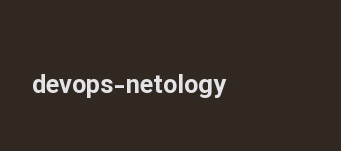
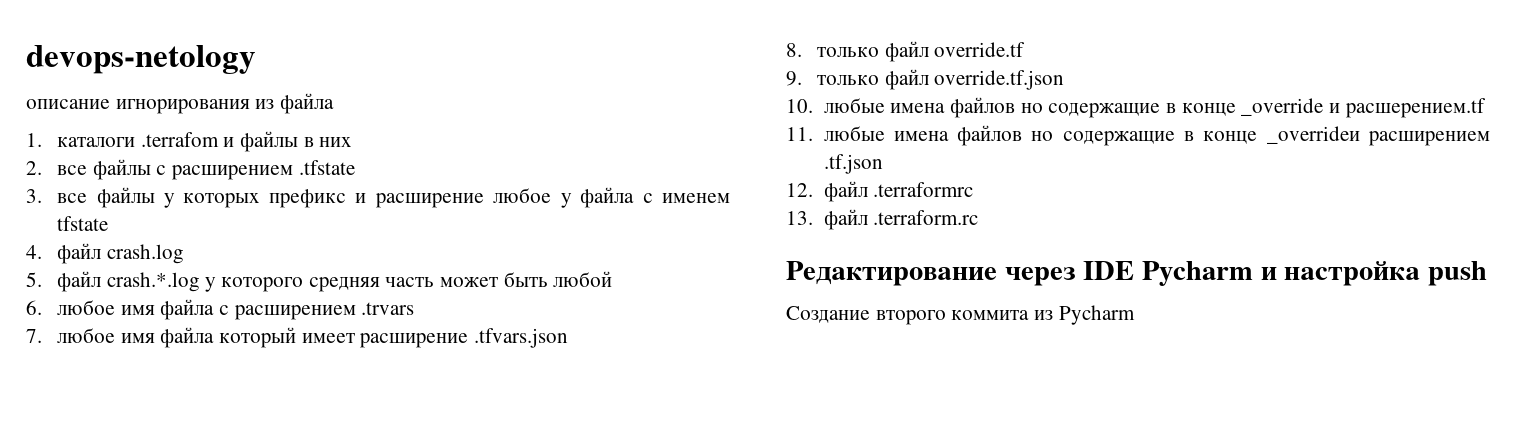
(227, 86) none -> [26,93,335,114] [26,131,352,152] [26,159,355,180] [26,187,731,208] [57,216,109,231] [26,243,184,264] [26,271,613,292] [26,299,415,320] [26,327,569,348] [786,41,1026,62] [786,69,1065,90] [786,97,1486,118] [786,125,1490,146] [823,154,883,174] [786,181,974,202] [786,209,979,230] [786,261,1488,286] [786,305,1135,325] // описание игнорирования из файла // 1. каталоги .terrafom и файлы в них // 2. все файлы с расширением .tfstate // 3. все файлы у которых префикс и расширение любое у файла с именем tfstate // 4. файл crash.log // 5. файл crash.*.log у которого средняя часть может быть любой // 6. любое имя файла с расширением .trvars // 7. любое имя файла который имеет расширение .tfvars.json // 8. только файл override.tf // 9. только файл override.tf.json // 10. любые имена файлов но содержащие в конце _override и расшерением.tf // 11. любые имена файлов но содержащие в конце _overrideи расширением .tf.json // 12. файл .terraformrc // 13. файл .terraform.rc // Редактирование через IDE Pycharm и настройка push // Cоздание второго коммита из Pycharm

